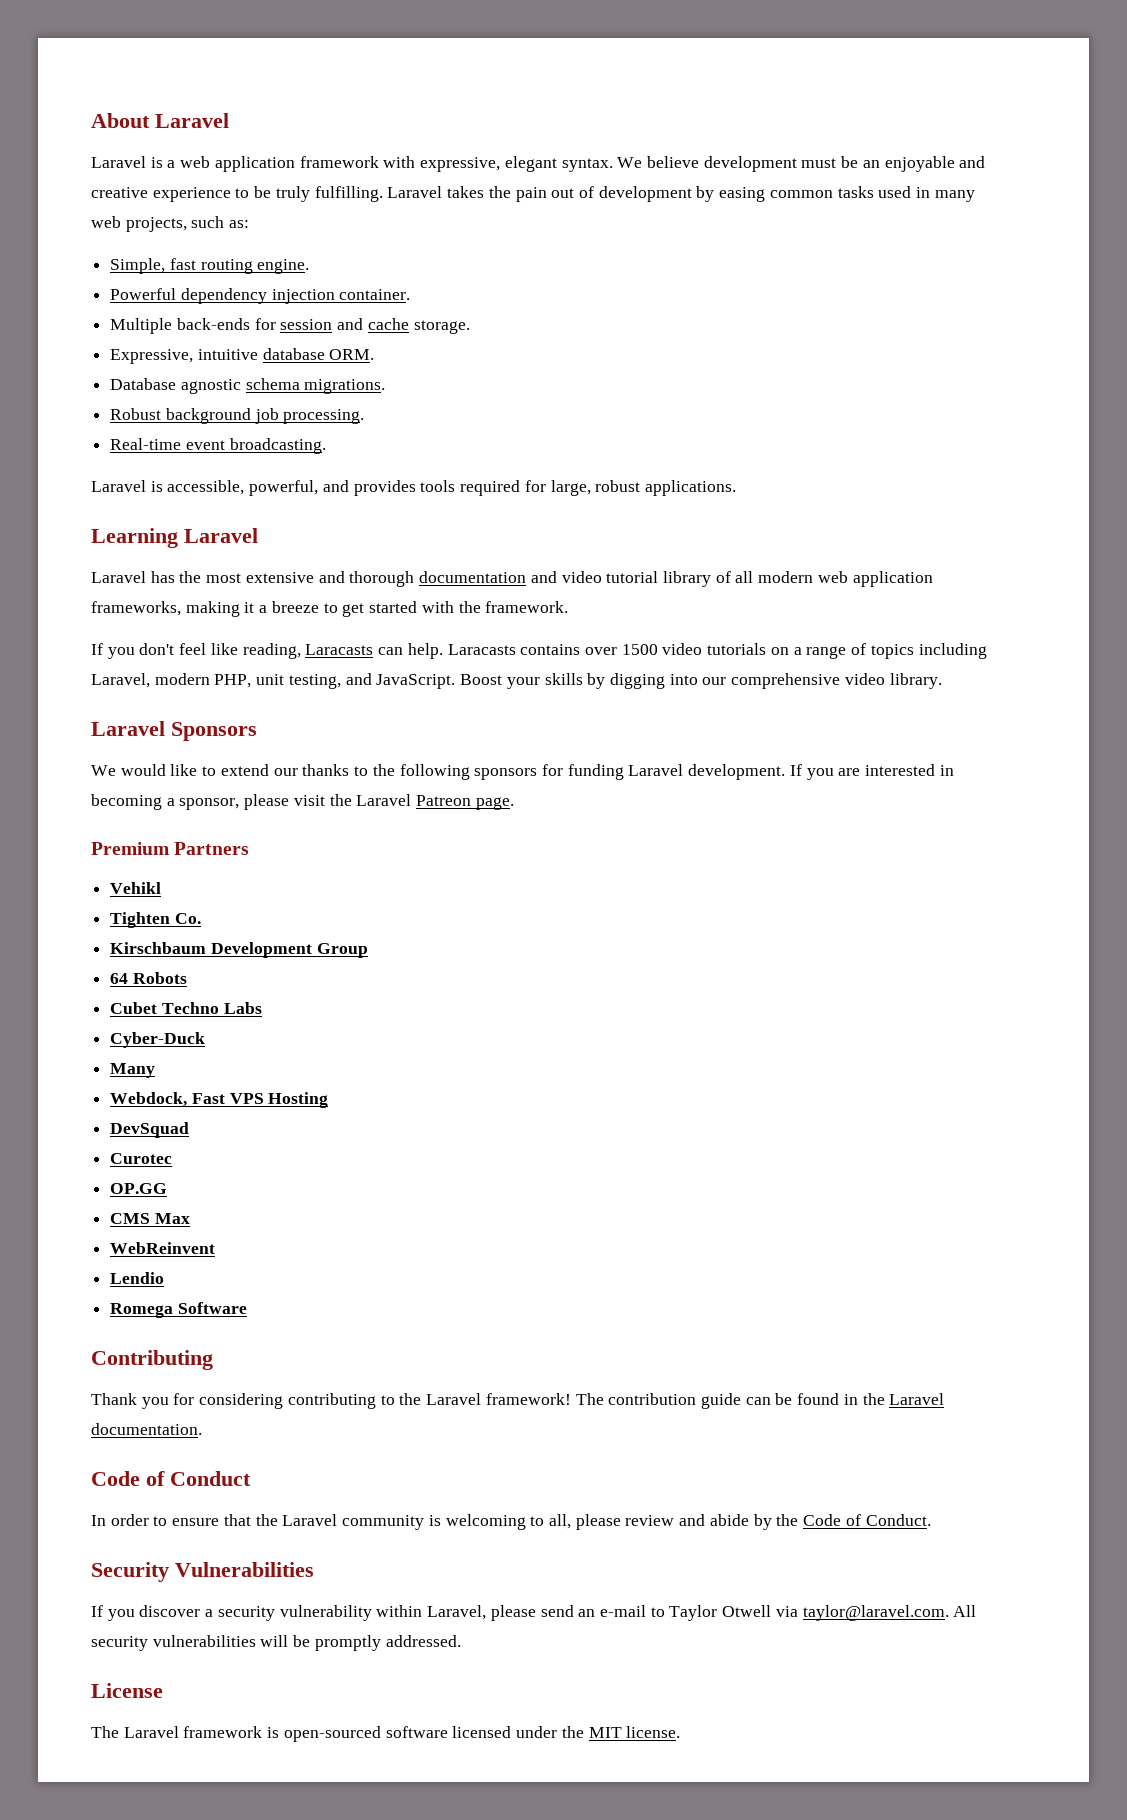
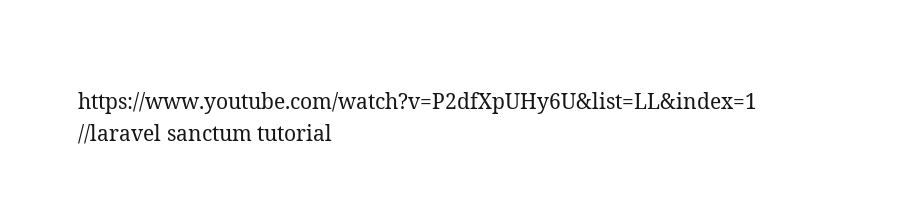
[91,113,229,128] [91,156,986,172] [91,186,975,202] [91,216,250,232] [110,258,310,274] [110,288,411,304] [110,318,470,334] [110,348,375,364] [110,378,386,394] [110,408,365,424] [110,438,326,454] [91,480,736,496] [91,528,258,548] [91,571,933,587] [91,601,569,617] [91,643,987,659] [91,673,942,689] [91,721,257,741] [91,764,954,780] [91,794,514,810] [91,842,250,855] [110,882,162,894] [110,912,201,928] [110,942,368,958] [110,972,187,984] [110,1002,262,1014] [110,1032,206,1048] [110,1063,156,1078] [110,1092,329,1108] [110,1122,190,1138] [110,1153,173,1164] [110,1183,168,1194] [110,1213,190,1224] [110,1242,216,1254] [110,1272,165,1284] [110,1302,247,1318] [91,1350,213,1370] [91,1393,945,1409] [91,1423,202,1435] [91,1471,251,1486] [91,1514,931,1530] [91,1562,314,1582] [91,1605,977,1621] [91,1635,461,1651] [91,1683,163,1698] [91,1726,681,1742] About Laravel // Laravel is a web application framework with expressive, elegant syntax. We believe development must be an enjoyable and creative experience to be truly fulfilling. Laravel takes the pain out of development by easing common tasks used in many web projects, such as: // Simple, fast routing engine. // Powerful dependency injection container. // Multiple back-ends for session and cache storage. // Expressive, intuitive database ORM. // Database agnostic schema migrations. // Robust background job processing. // Real-time event broadcasting. // Laravel is accessible, powerful, and provides tools required for large, robust applications. // Learning Laravel // Laravel has the most extensive and thorough documentation and video tutorial library of all modern web application frameworks, making it a breeze to get started with the framework. // If you don't feel like reading, Laracasts can help. Laracasts contains over 1500 video tutorials on a range of topics including Laravel, modern PHP, unit testing, and JavaScript. Boost your skills by digging into our comprehensive video library. // Laravel Sponsors // We would like to extend our thanks to the following sponsors for funding Laravel development. If you are interested in becoming a sponsor, please visit the Laravel Patreon page. // Premium Partners // Vehikl // Tighten Co. // Kirschbaum Development Group // 64 Robots // Cubet Techno Labs // Cyber-Duck // Many // Webdock, Fast VPS Hosting // DevSquad // Curotec // OP.GG // CMS Max // WebReinvent // Lendio // Romega Software // Contributing // Thank you for considering contributing to the Laravel framework! The contribution guide can be found in the Laravel documentation. // Code of Conduct // In order to ensure that the Laravel community is welcoming to all, please review and abide by the Code of Conduct. // Security Vulnerabilities // If you discover a security vulnerability within Laravel, please send an e-mail to Taylor Otwell via taylor@laravel.com. All security vulnerabilities will be promptly addressed. // License // The Laravel framework is open-sourced software licensed under the MIT license. -> [78,92,757,114] [78,124,333,144] https://www.youtube.com/watch?v=P2dfXpUHy6U&list=LL&index=1 //laravel sanctum tutorial

